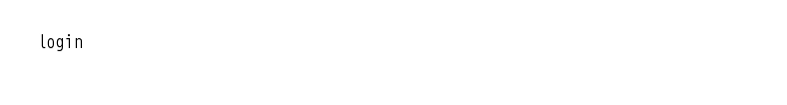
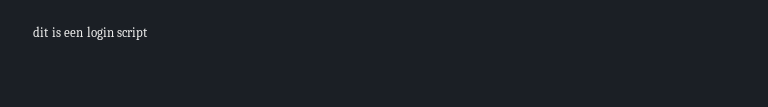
[36,34,82,52] login -> [33,26,149,40] dit is een login script

